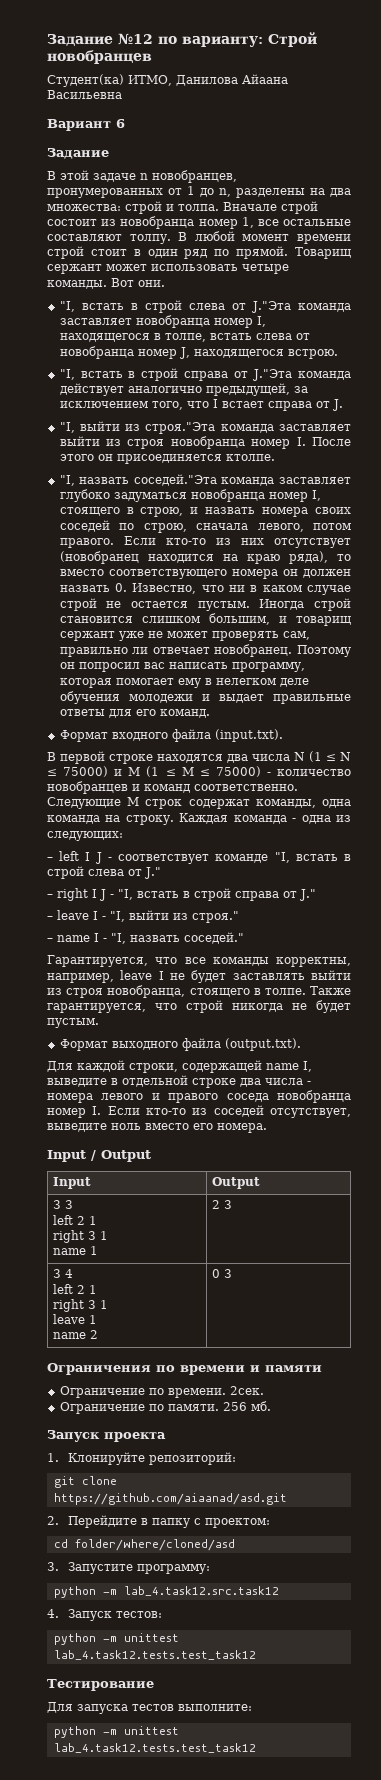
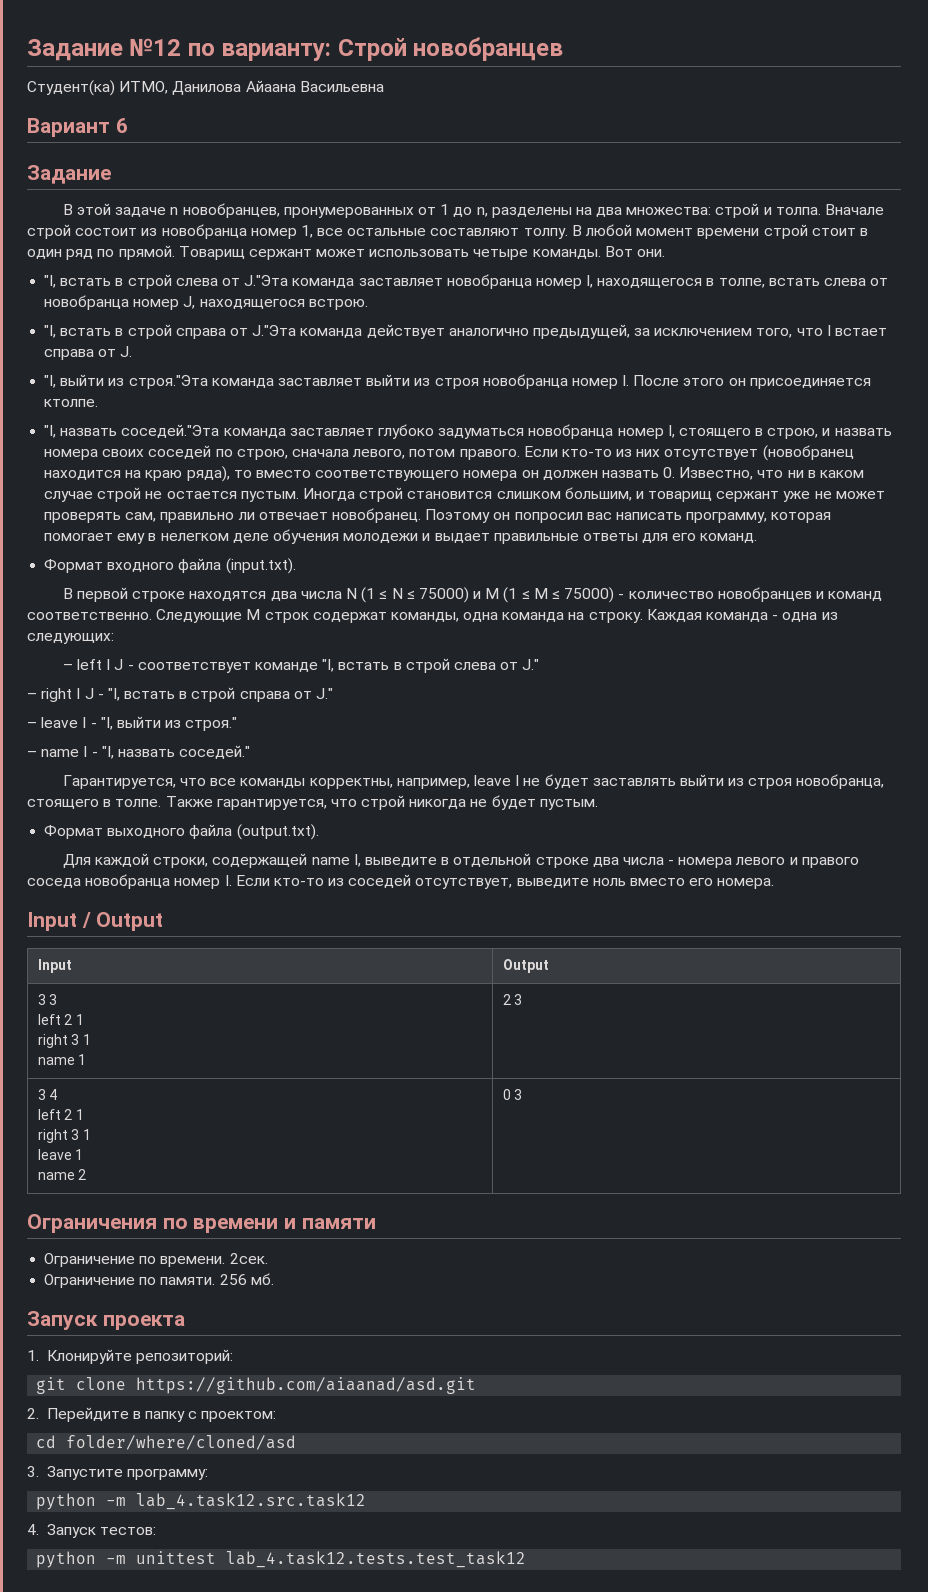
[47,1679,154,1691] [47,1702,252,1714] [53,1726,179,1738] [53,1743,256,1753] // Тестирование // Для запуска тестов выполните: // python -m unittest lab_4.task12.tests.test_task12 -> (527, 1559) none

